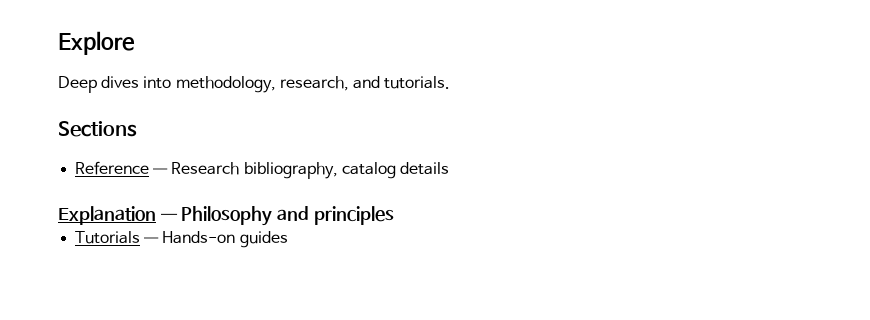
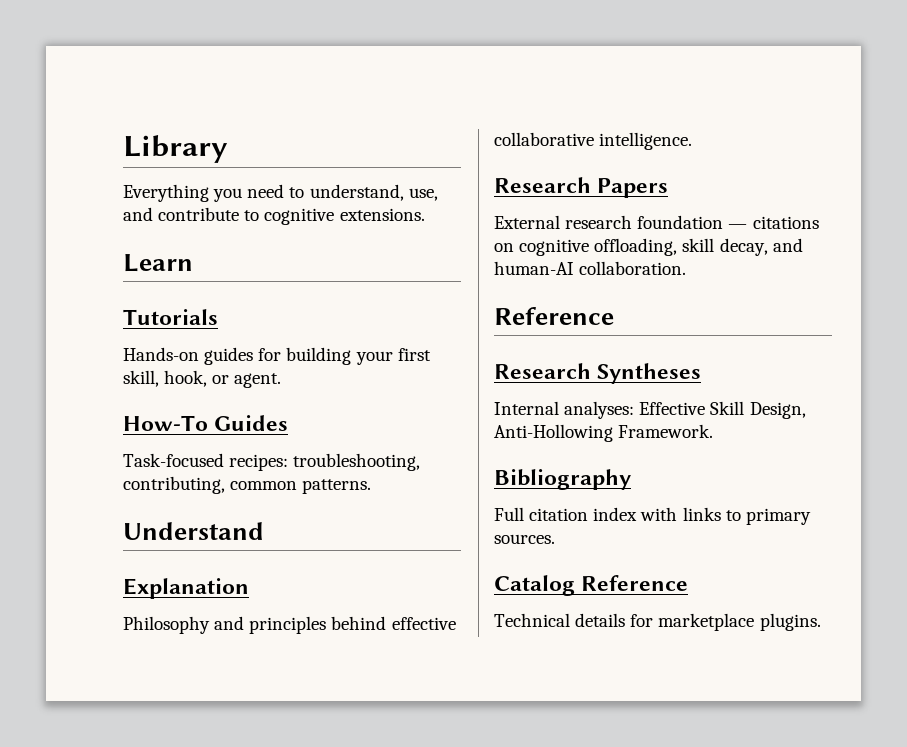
[58,31,135,55] [58,76,451,93] [58,121,137,137] [75,161,449,179] Explore // Deep dives into methodology, research, and tutorials. // Sections // Reference — Research bibliography, catalog details -> [123,135,228,163] [123,184,438,202] [123,207,425,225] [123,254,193,272] [123,309,218,325] [123,347,431,365] [123,370,282,388] [123,415,289,431] [123,453,421,471] [123,476,372,494] [123,522,264,540] Library // Everything you need to understand, use, and contribute to cognitive extensions. // Learn // Tutorials // Hands-on guides for building your first skill, hook, or agent. // How-To Guides // Task-focused recipes: troubleshooting, contributing, common patterns. // Understand
[160,213,178,220] — -> (249, 588) //
[75,231,288,248] // Tutorials — Hands-on guides -> [331,616,456,630] [494,132,693,150] [494,177,669,198] [494,215,819,229] [494,238,803,256] [494,261,687,275] [494,307,614,325] [494,363,702,384] [494,401,806,419] [494,424,714,442] [494,469,631,490] [494,507,811,525] [494,534,555,544] [494,575,689,596] [494,613,821,631] behind effective collaborative intelligence. // Research Papers // External research foundation — citations on cognitive offloading, skill decay, and human-AI collaboration. // Reference // Research Syntheses // Internal analyses: Effective Skill Design, Anti-Hollowing Framework. // Bibliography // Full citation index with links to primary sources. // Catalog Reference // Technical details for marketplace plugins.

